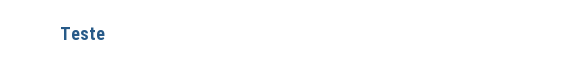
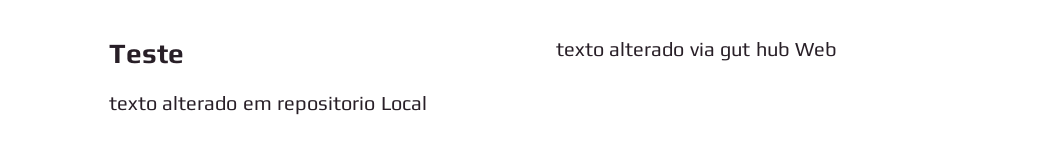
(105, 33) none -> [109,96,427,115] [556,42,837,61] // texto alterado em repositorio Local // texto alterado via gut hub Web

